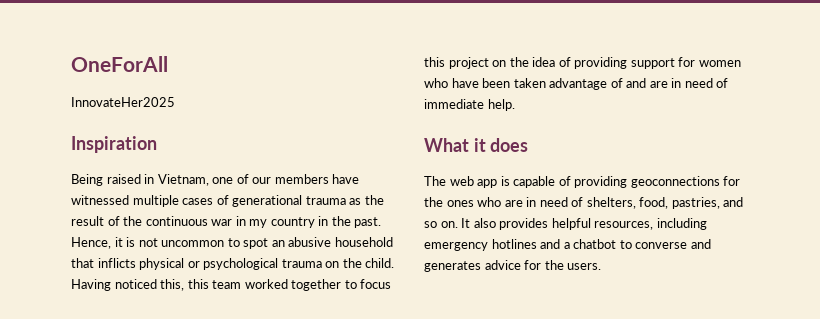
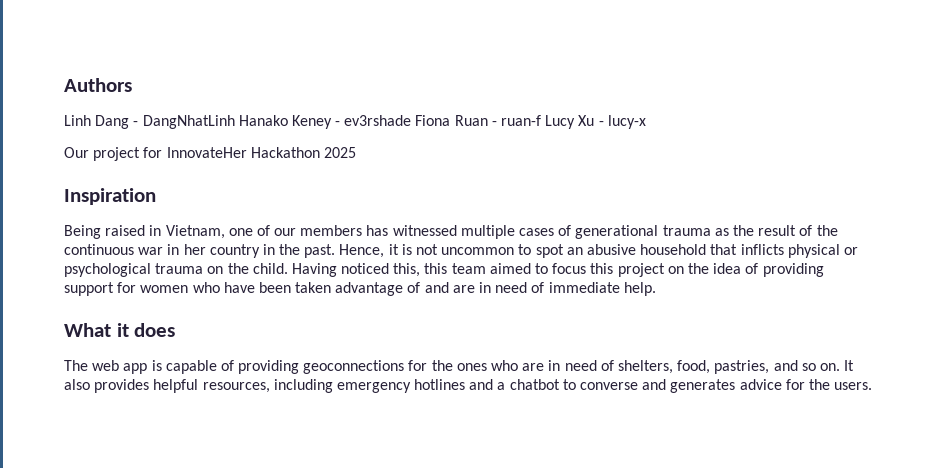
[71,56,168,72] [71,97,175,107] OneForAll // InnovateHer2025 -> [64,78,132,92] [64,115,646,129] [64,147,356,161] Authors // Linh Dang - DangNhatLinh Hanako Keney - ev3rshade Fiona Ruan - ruan-f Lucy Xu - lucy-x // Our project for InnovateHer Hackathon 2025
[332,174,360,184] have -> [366,225,389,236] has
[249,219,268,228] my -> [183,244,206,255] her
[244,279,342,291] worked together -> [489,263,531,274] aimed

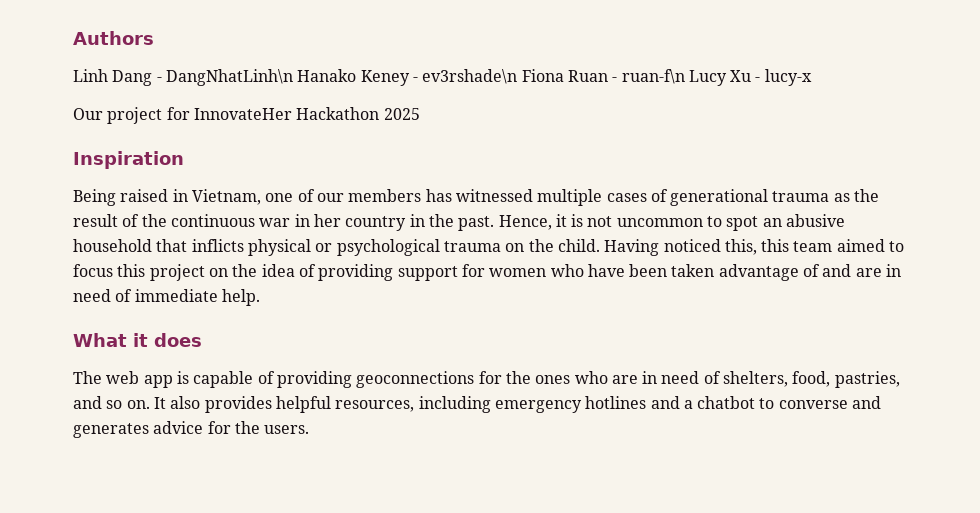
[142,115,235,129] DangNhatLinh -> [165,69,293,86] DangNhatLinh\n
[344,115,412,126] ev3rshade -> [422,69,518,84] ev3rshade\n
[501,115,542,126] ruan-f -> [621,69,685,84] ruan-f\n

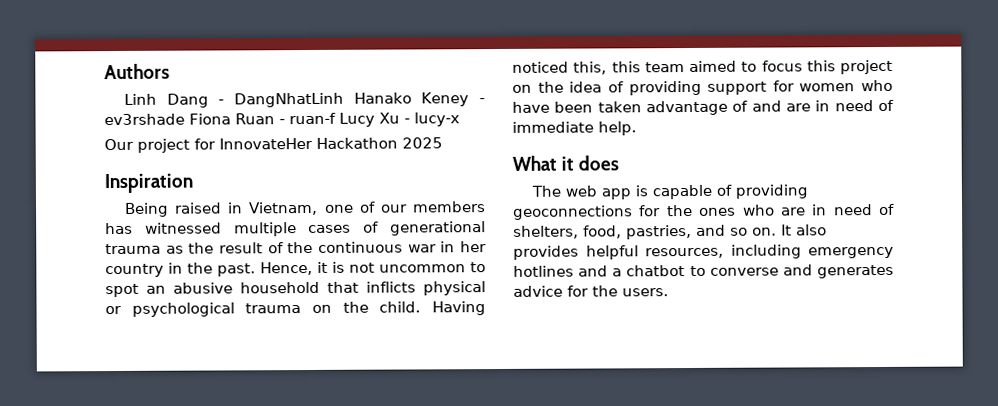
[165,69,293,86] DangNhatLinh\n -> [234,92,345,108] DangNhatLinh
[422,69,518,84] ev3rshade\n -> [104,113,185,126] ev3rshade
[621,69,685,84] ruan-f\n -> [288,112,336,125] ruan-f

